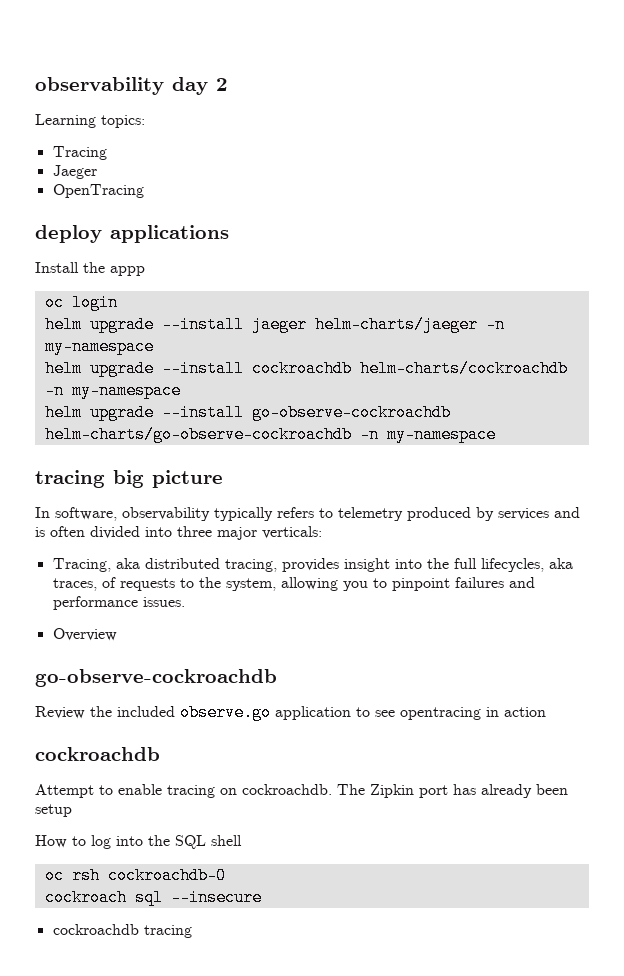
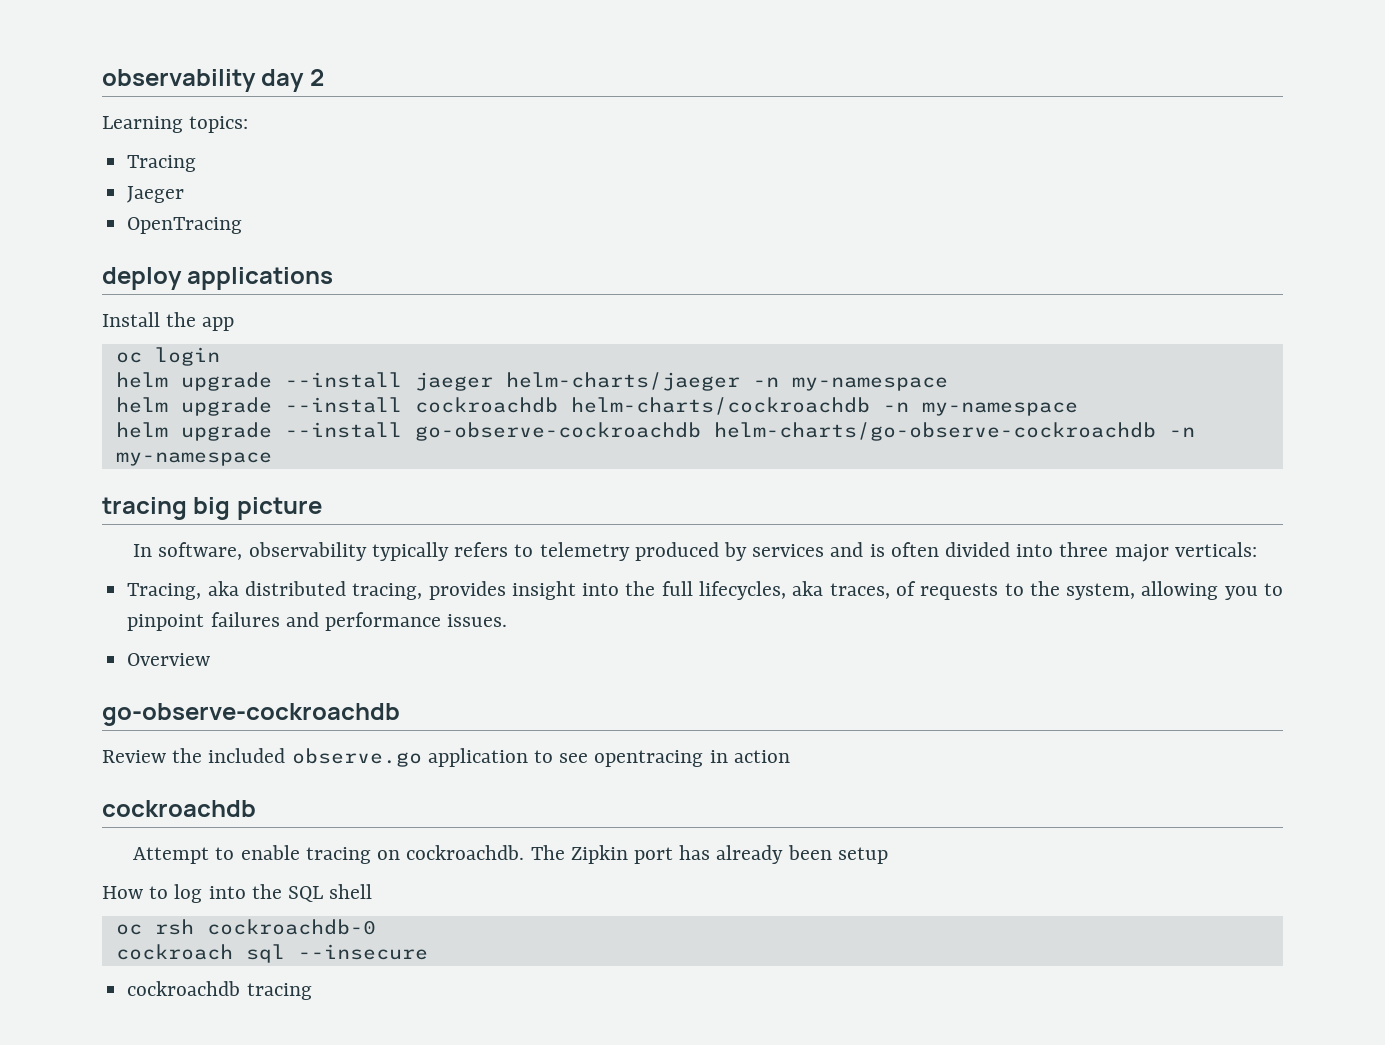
[110,266,145,276] appp -> [202,317,235,331] app

